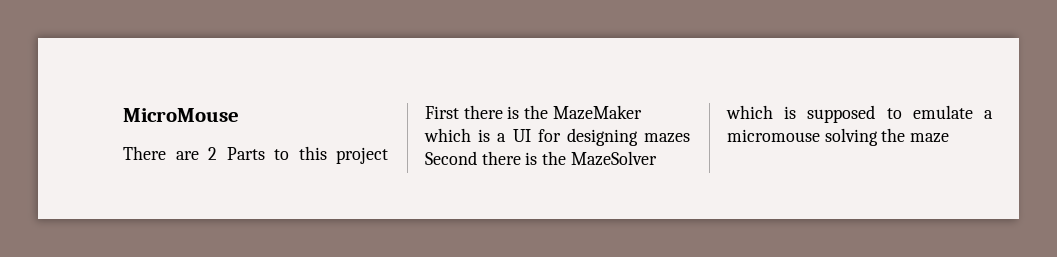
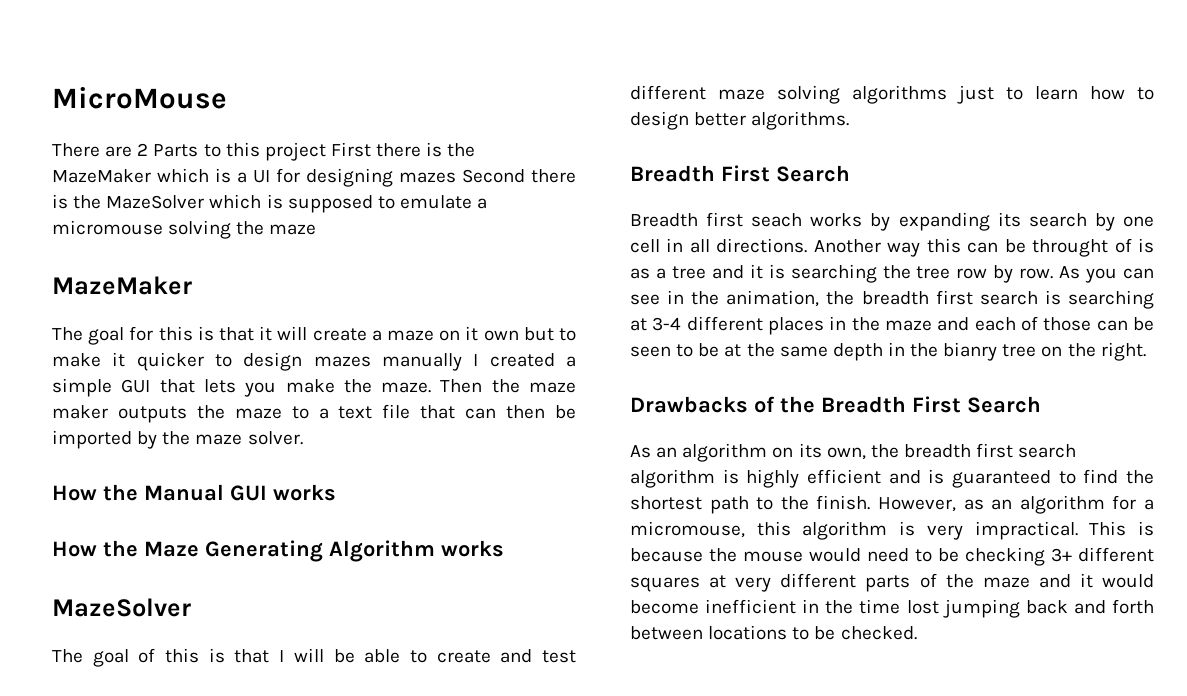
(950, 138) none -> [52,276,192,295] [52,326,576,345] [52,352,576,371] [52,378,576,397] [52,404,577,423] [52,430,303,449] [52,484,336,501] [52,540,504,562] [52,598,191,617] [52,648,576,667] [630,85,1154,104] [630,111,850,130] [630,165,850,182] [630,212,1154,231] [630,238,1154,257] [630,264,1154,283] [630,290,1154,309] [630,316,1154,335] [630,342,1146,361] [630,396,1041,413] [630,443,1077,462] [630,469,1154,488] [630,495,1154,514] [630,521,1154,540] [630,547,1154,566] [630,573,1154,592] [630,599,1155,618] [630,625,917,640] // MazeMaker // The goal for this is that it will create a maze on it own but to make it quicker to design mazes manually I created a simple GUI that lets you make the maze. Then the maze maker outputs the maze to a text file that can then be imported by the maze solver. // How the Manual GUI works // How the Maze Generating Algorithm works // MazeSolver // The goal of this is that I will be able to create and test different maze solving algorithms just to learn how to design better algorithms. // Breadth First Search // Breadth first seach works by expanding its search by one cell in all directions. Another way this can be throught of is as a tree and it is searching the tree row by row. As you can see in the animation, the breadth first search is searching at 3-4 different places in the maze and each of those can be seen to be at the same depth in the bianry tree on the right. // Drawbacks of the Breadth First Search // As an algorithm on its own, the breadth first search algorithm is highly efficient and is guaranteed to find the shortest path to the finish. However, as an algorithm for a micromouse, this algorithm is very impractical. This is because the mouse would need to be checking 3+ different squares at very different parts of the maze and it would become inefficient in the time lost jumping back and forth between locations to be checked.

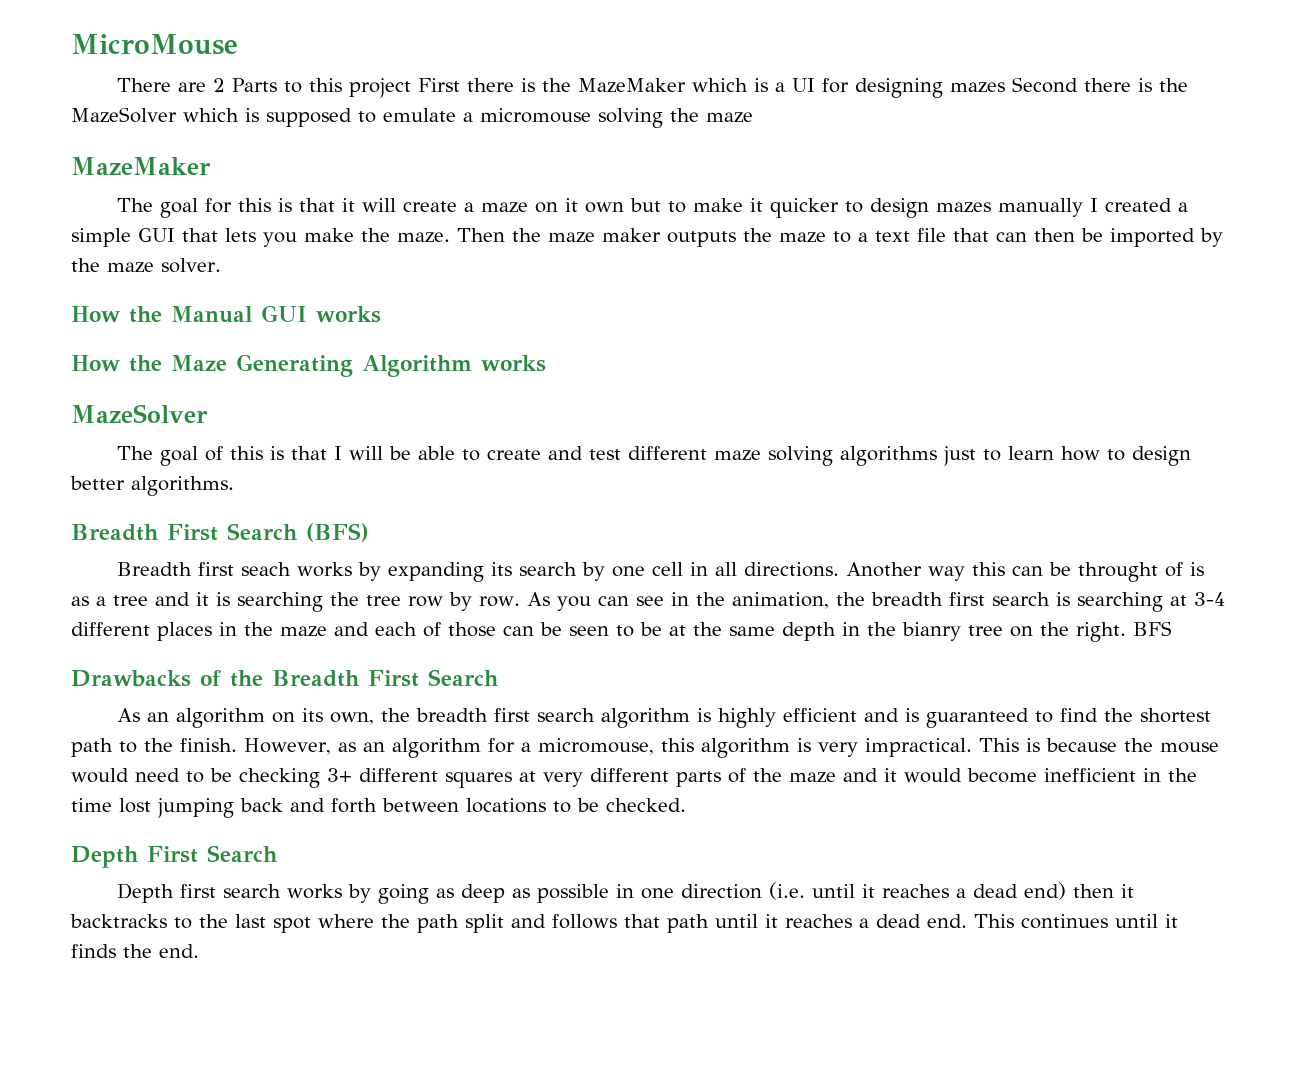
(850, 173) none -> [306,523,369,542] (BFS)
(1146, 351) none -> [1133,621,1172,636] BFS
(917, 633) none -> [71,845,278,868] [117,882,1135,904] [70,914,1178,933] [71,944,199,958] // Depth First Search // Depth first search works by going as deep as possible in one direction (i.e. until it reaches a dead end) then it backtracks to the last spot where the path split and follows that path until it reaches a dead end. This continues until it finds the end.

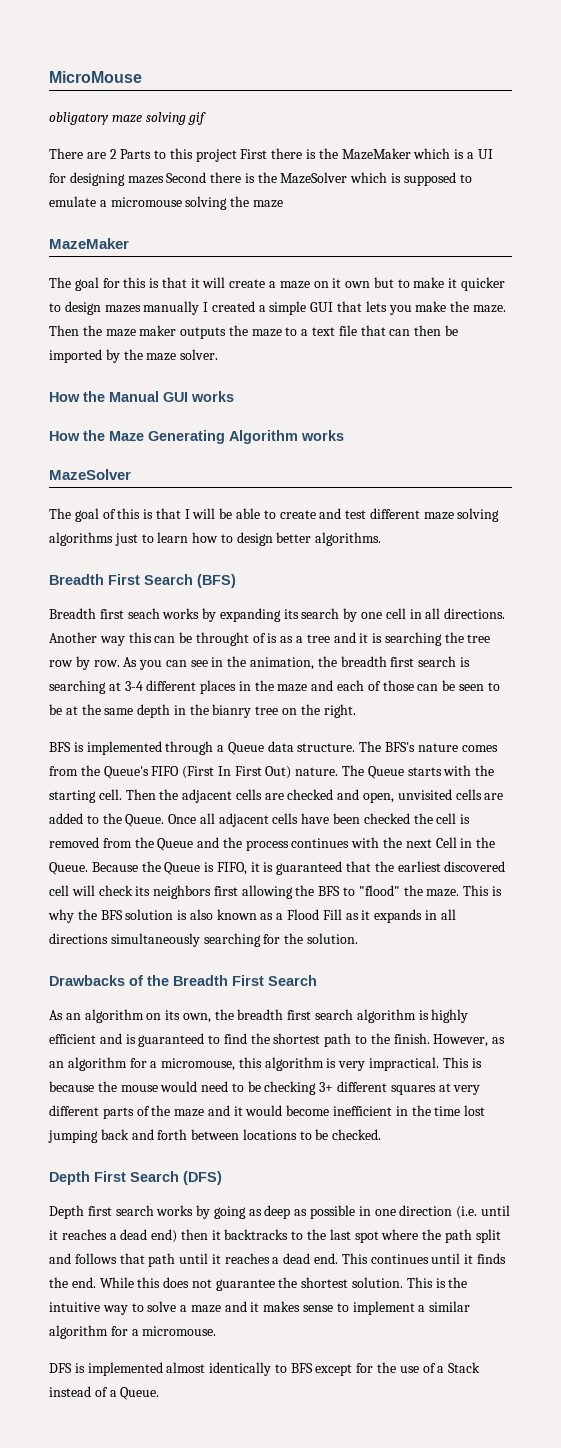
(238, 44) none -> [49,112,207,125] // obligatory maze solving gif
[1133,621,1172,636] BFS -> [49,741,498,755] [49,765,495,779] [49,789,504,803] [49,813,471,827] [49,837,496,851] [49,861,506,875] [49,885,502,899] [48,909,456,923] [49,933,358,947] // BFS is implemented through a Queue data structure. The BFS's nature comes from the Queue's FIFO (First In First Out) nature. The Queue starts with the starting cell. Then the adjacent cells are checked and open, unvisited cells are added to the Queue. Once all adjacent cells have been checked the cell is removed from the Queue and the process continues with the next Cell in the Queue. Because the Queue is FIFO, it is guaranteed that the earliest discovered cell will check its neighbors first allowing the BFS to "flood" the maze. This is why the BFS solution is also known as a Flood Fill as it expands in all directions simultaneously searching for the solution.
(278, 853) none -> [183,1171,222,1185] (DFS)
(199, 951) none -> [99,1277,468,1291] [49,1301,471,1315] [49,1325,217,1339] [49,1362,481,1376] [49,1386,160,1400] While this does not guarantee the shortest solution. This is the intuitive way to solve a maze and it makes sense to implement a similar algorithm for a micromouse. // DFS is implemented almost identically to BFS except for the use of a Stack instead of a Queue.

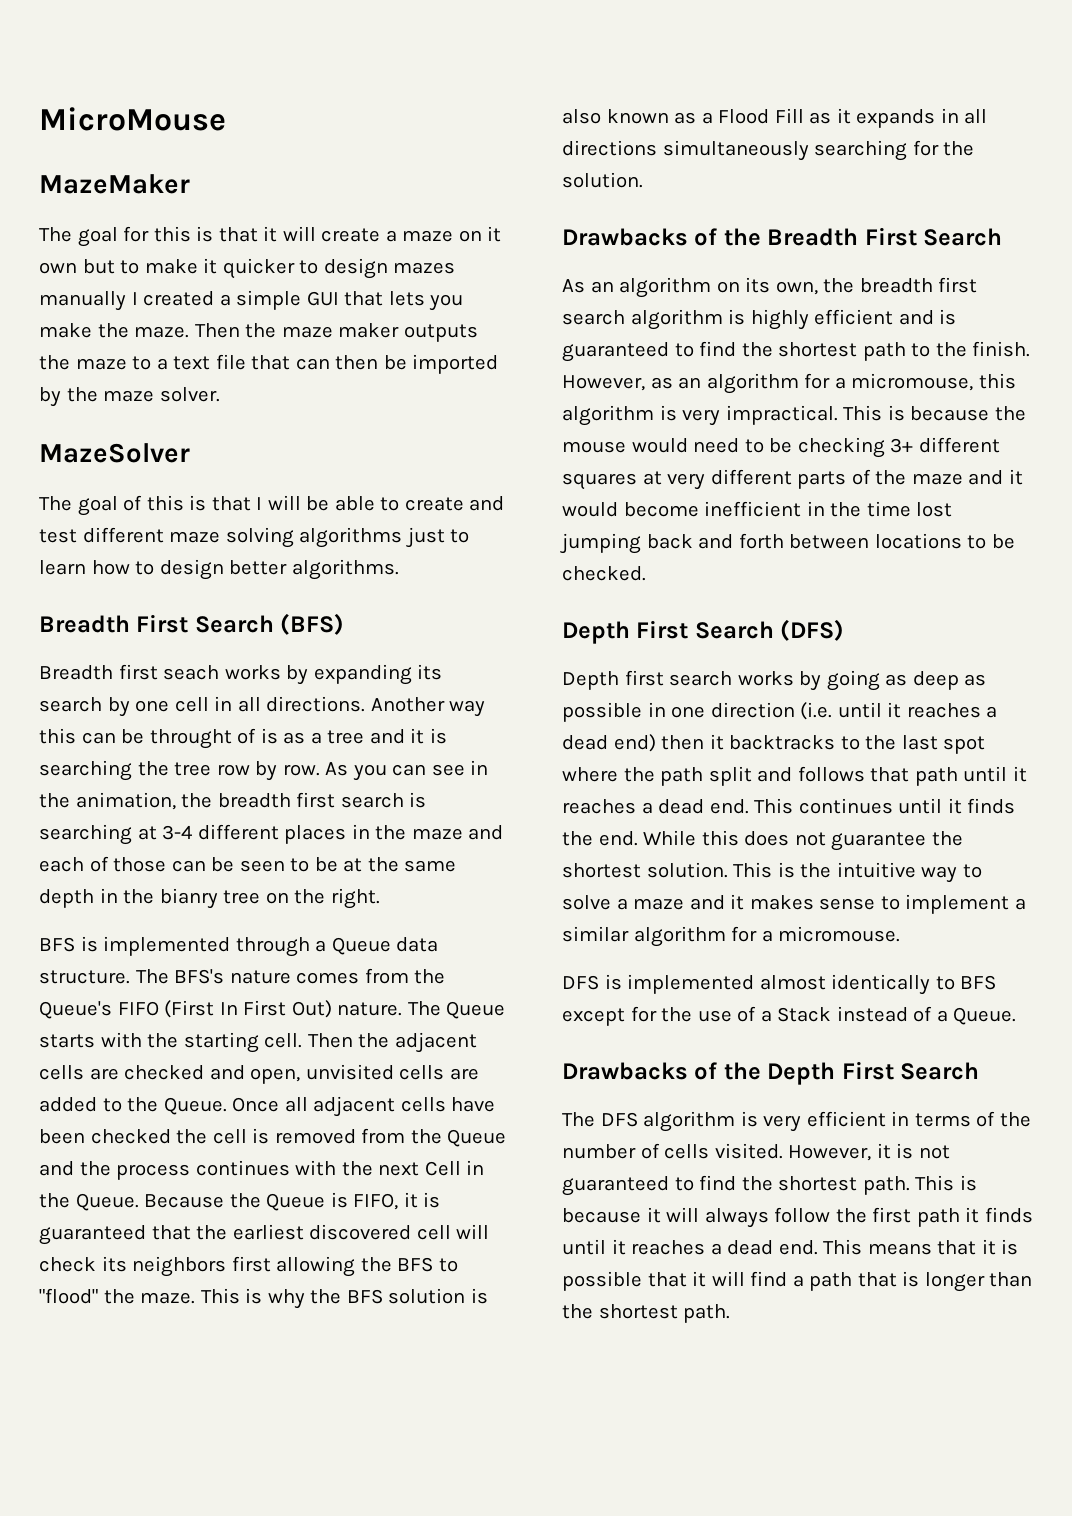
[49,112,207,125] [49,148,493,162] [49,172,472,186] [49,196,283,210] // obligatory maze solving gif // There are 2 Parts to this project First there is the MazeMaker which is a UI for designing mazes Second there is the MazeSolver which is supposed to emulate a micromouse solving the maze -> (226, 119) none
[49,391,234,402] [49,430,344,444] // How the Manual GUI works // How the Maze Generating Algorithm works -> (220, 394) none
(160, 1393) none -> [562,1061,980,1085] [562,1111,1031,1132] [562,1143,950,1161] [562,1175,977,1196] [562,1207,1033,1228] [562,1239,1019,1255] [562,1271,1033,1292] [562,1304,731,1323] // Drawbacks of the Depth First Search // The DFS algorithm is very efficient in terms of the number of cells visited. However, it is not guaranteed to find the shortest path. This is because it will always follow the first path it finds until it reaches a dead end. This means that it is possible that it will find a path that is longer than the shortest path.

